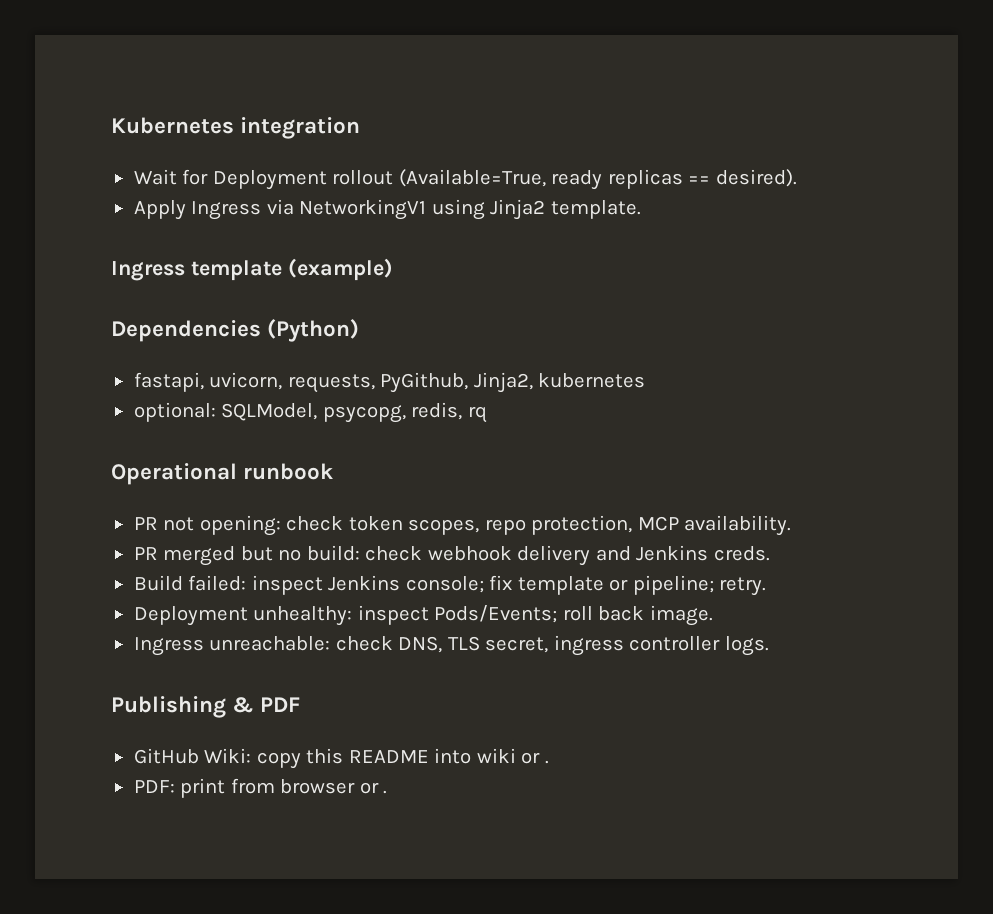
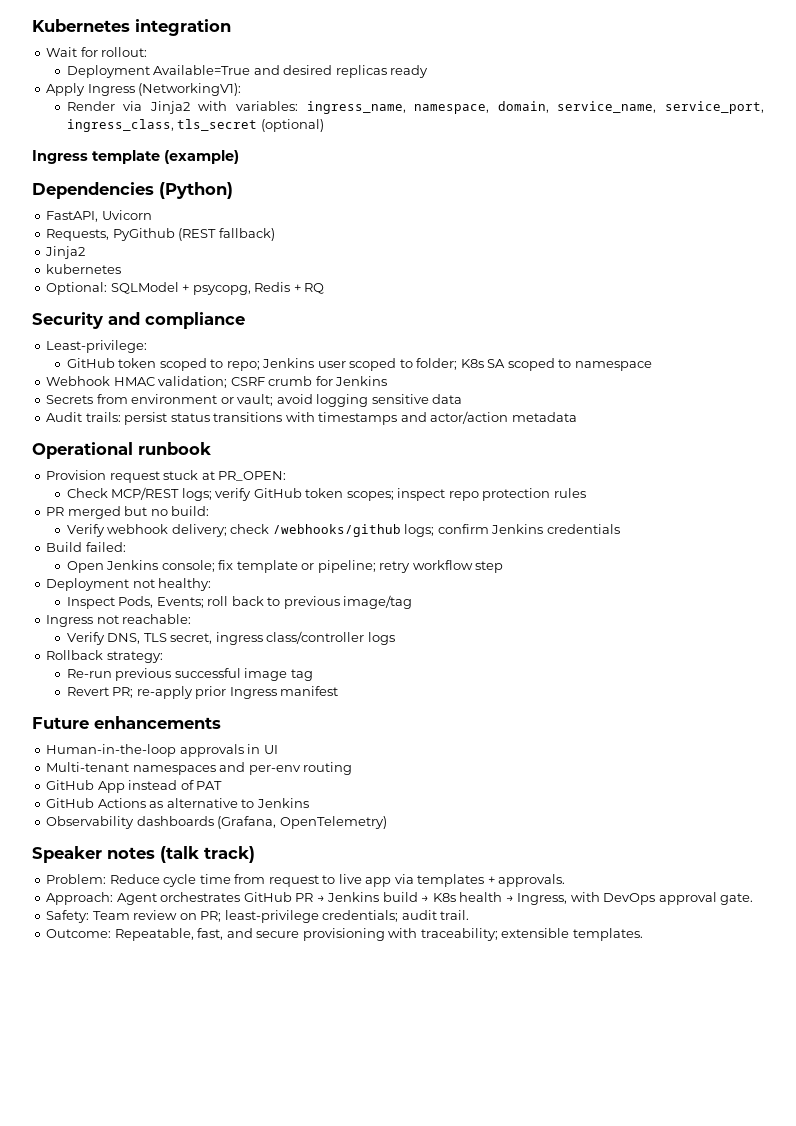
[212,169,797,190] [133,199,641,220] Deployment rollout (Available=True, ready replicas == desired). // Apply Ingress via NetworkingV1 using Jinja2 template. -> [101,47,148,57] [66,65,429,78] [46,83,242,96] [66,101,764,114] [66,119,324,132] rollout: // Deployment Available=True and desired replicas ready // Apply Ingress (NetworkingV1): // Render via Jinja2 with variables: ingress_name, namespace, domain, service_name, service_port, ingress_class, tls_secret (optional)
[133,372,646,393] [133,402,487,423] [111,463,334,485] [133,515,792,536] fastapi, uvicorn, requests, PyGithub, Jinja2, kubernetes // optional: SQLModel, psycopg, redis, rq // Operational runbook // PR not opening: check token scopes, repo protection, MCP availability. -> [46,210,152,222] [46,228,275,241] [45,246,86,259] [46,264,122,274] [46,282,325,295] [32,312,245,329] [46,340,148,353] [66,358,652,371] [46,376,388,388] [46,394,463,407] [46,411,577,425] [32,442,211,459] [46,470,287,483] [66,487,586,501] FastAPI, Uvicorn // Requests, PyGithub (REST fallback) // Jinja2 // kubernetes // Optional: SQLModel + psycopg, Redis + RQ // Security and compliance // Least-privilege: // GitHub token scoped to repo; Jenkins user scoped to folder; K8s SA scoped to namespace // Webhook HMAC validation; CSRF crumb for Jenkins // Secrets from environment or vault; avoid logging sensitive data // Audit trails: persist status transitions with timestamps and actor/action metadata // Operational runbook // Provision request stuck at PR_OPEN: // Check MCP/REST logs; verify GitHub token scopes; inspect repo protection rules
[365,545,770,566] check webhook delivery and Jenkins creds. -> [66,524,620,537] // Verify webhook delivery; check /webhooks/github logs; confirm Jenkins credentials
[251,575,323,595] inspect -> [66,561,104,573] // Open
[719,577,767,596] [133,605,713,626] [133,635,769,656] [111,696,301,718] [133,748,549,769] [133,778,388,798] retry. // Deployment unhealthy: inspect Pods/Events; roll back image. // Ingress unreachable: check DNS, TLS secret, ingress controller logs. // Publishing & PDF // GitHub Wiki: copy this README into wiki or . // PDF: print from browser or . -> [379,560,504,573] [46,578,212,591] [66,595,413,609] [46,614,192,627] [66,631,395,645] [46,650,163,663] [66,668,313,681] [66,686,339,699] [32,716,221,729] [46,744,278,757] [46,762,353,775] [46,780,223,793] [46,798,309,808] [46,816,387,829] [32,846,255,863] [46,874,566,887] [46,892,754,905] [46,910,470,923] [46,928,643,941] retry workflow step // Deployment not healthy: // Inspect Pods, Events; roll back to previous image/tag // Ingress not reachable: // Verify DNS, TLS secret, ingress class/controller logs // Rollback strategy: // Re-run previous successful image tag // Revert PR; re-apply prior Ingress manifest // Future enhancements // Human-in-the-loop approvals in UI // Multi-tenant namespaces and per-env routing // GitHub App instead of PAT // GitHub Actions as alternative to Jenkins // Observability dashboards (Grafana, OpenTelemetry) // Speaker notes (talk track) // Problem: Reduce cycle time from request to live app via templates + approvals. // Approach: Agent orchestrates GitHub PR → Jenkins build → K8s health → Ingress, with DevOps approval gate. // Safety: Team review on PR; least-privilege credentials; audit trail. // Outcome: Repeatable, fast, and secure provisioning with traceability; extensible templates.

